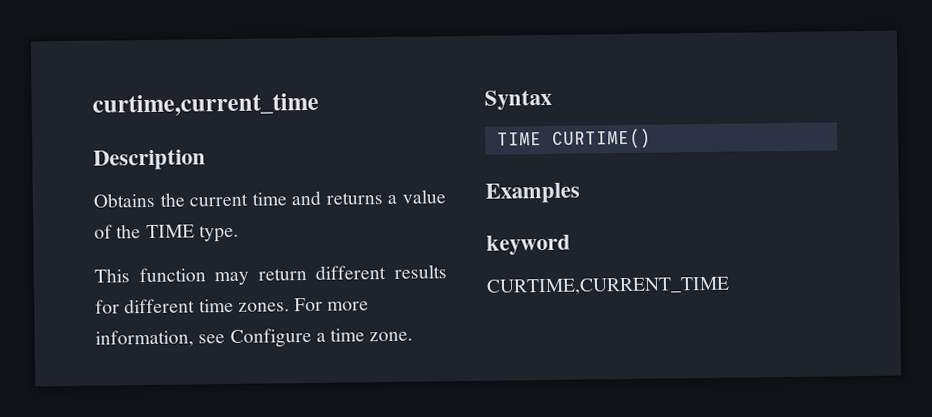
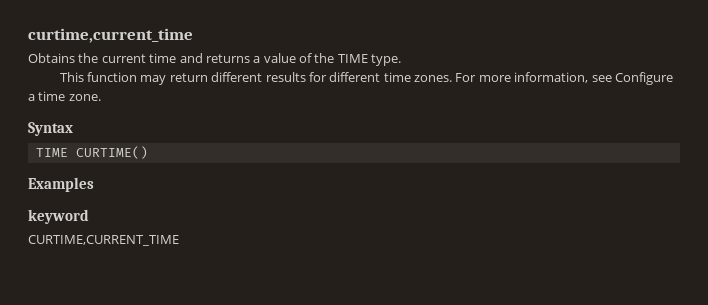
[93,149,206,171] // Description -> (193, 35) none

